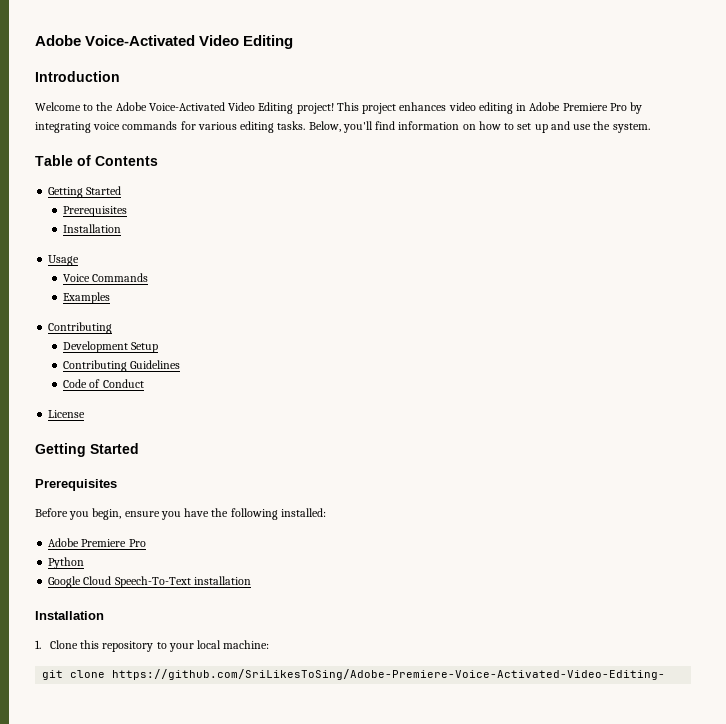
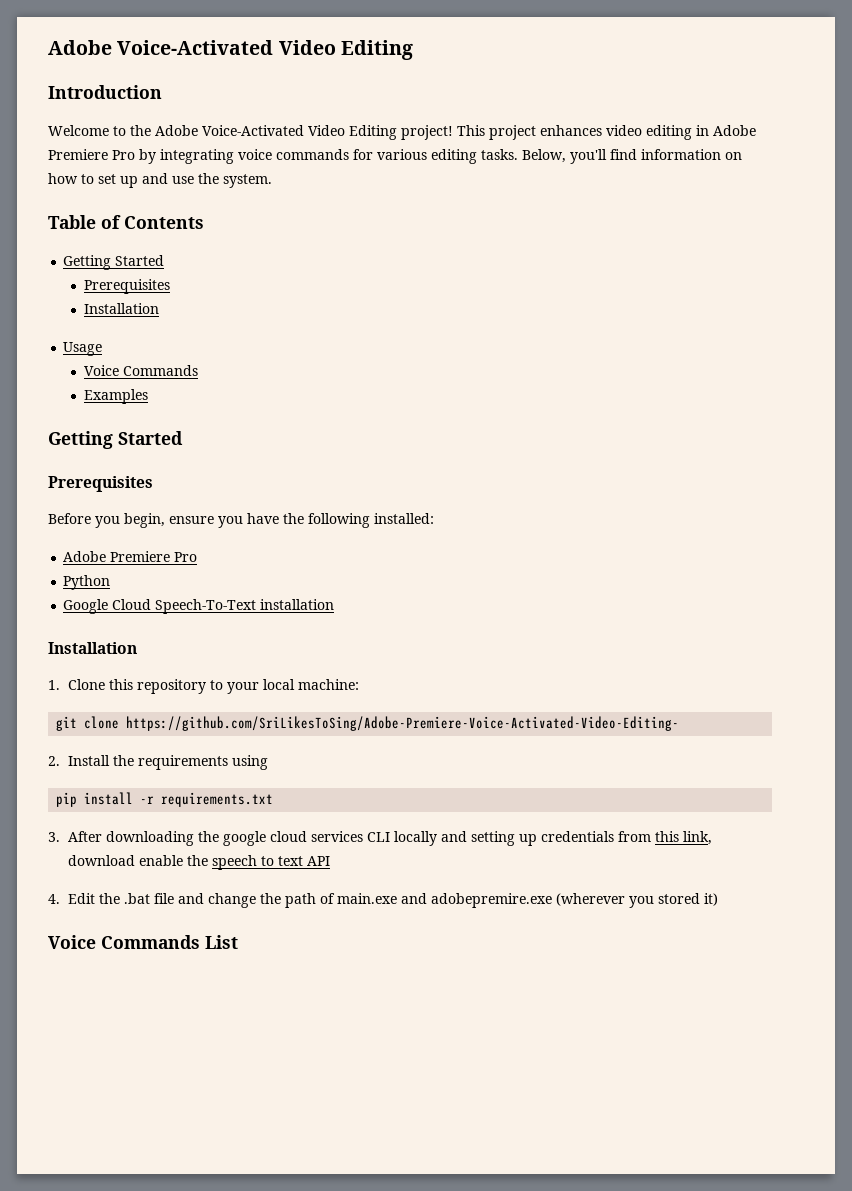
[48,322,113,334] [63,341,159,353] [63,360,181,372] [63,379,144,388] [48,410,86,418] // Contributing // Development Setup // Contributing Guidelines // Code of Conduct // License -> (148, 396) none
(666, 674) none -> [48,755,269,770] [56,792,274,807] [48,831,713,846] [68,855,331,870] [48,893,719,908] [48,935,238,949] // 2. Install the requirements using // pip install -r requirements.txt // 3. After downloading the google cloud services CLI locally and setting up credentials from this link, download enable the speech to text API // 4. Edit the .bat file and change the path of main.exe and adobepremire.exe (wherever you stored it) // Voice Commands List

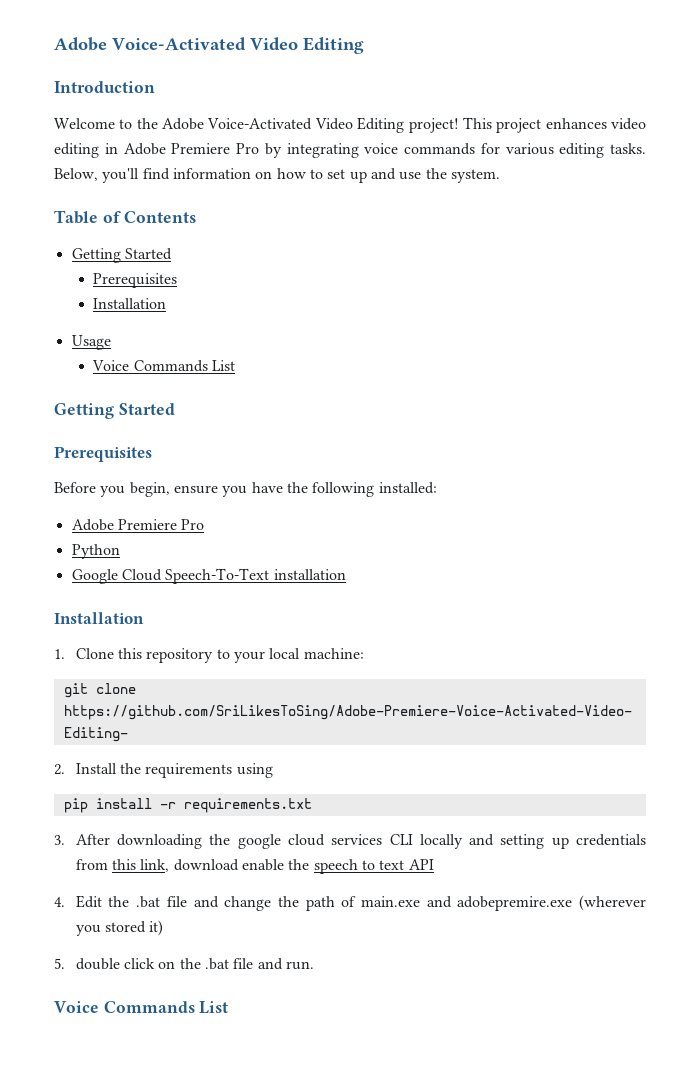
[83,389,148,404] // Examples -> [212,360,236,371] List
(719, 899) none -> [54,958,315,970] // 5. double click on the .bat file and run.

